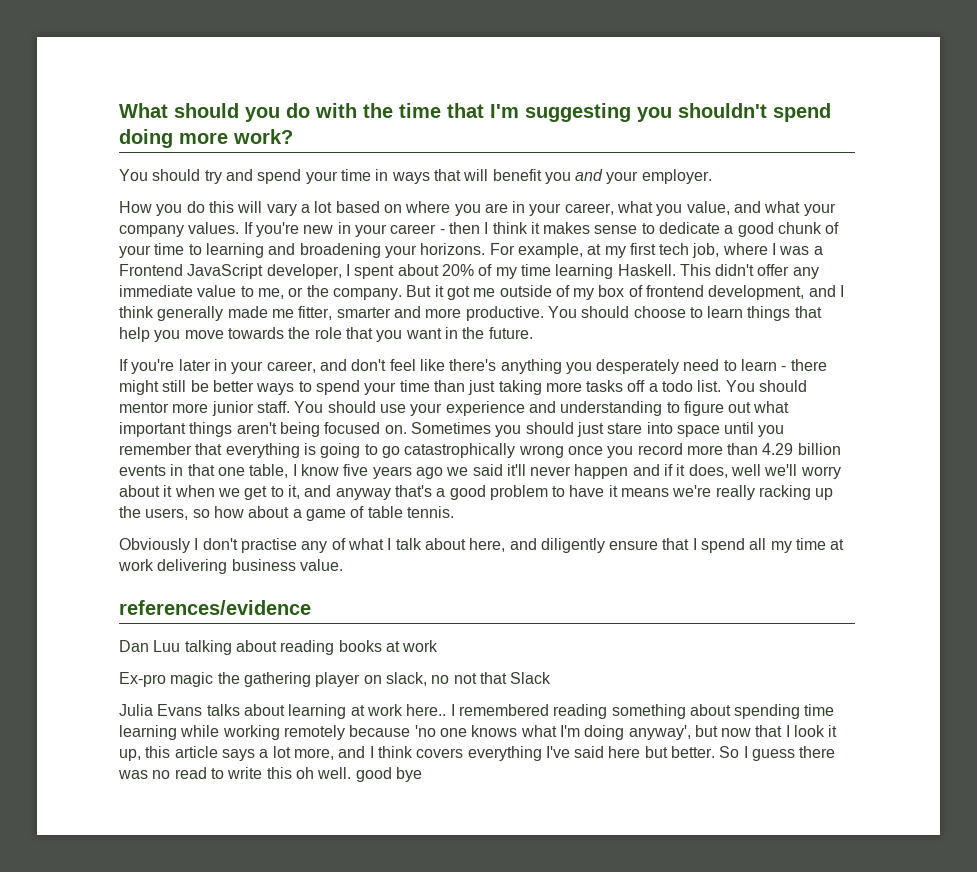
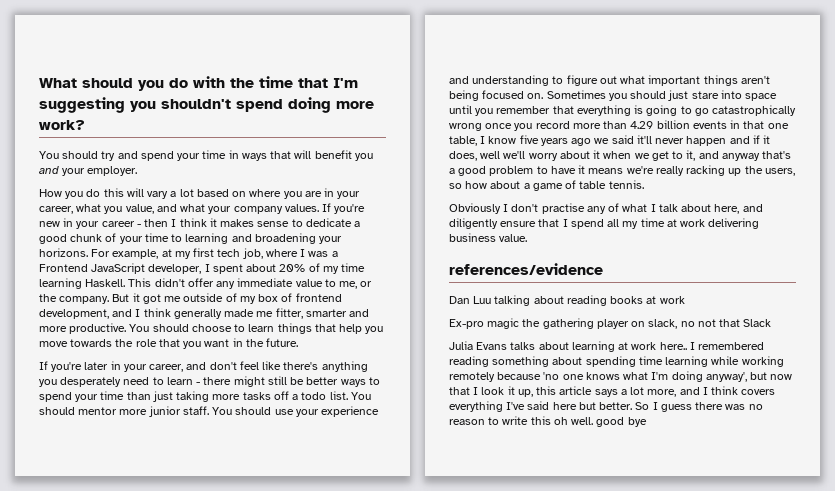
[174,767,207,779] read -> [449,419,485,425] reason

